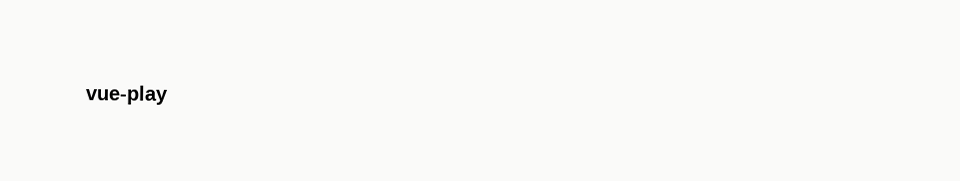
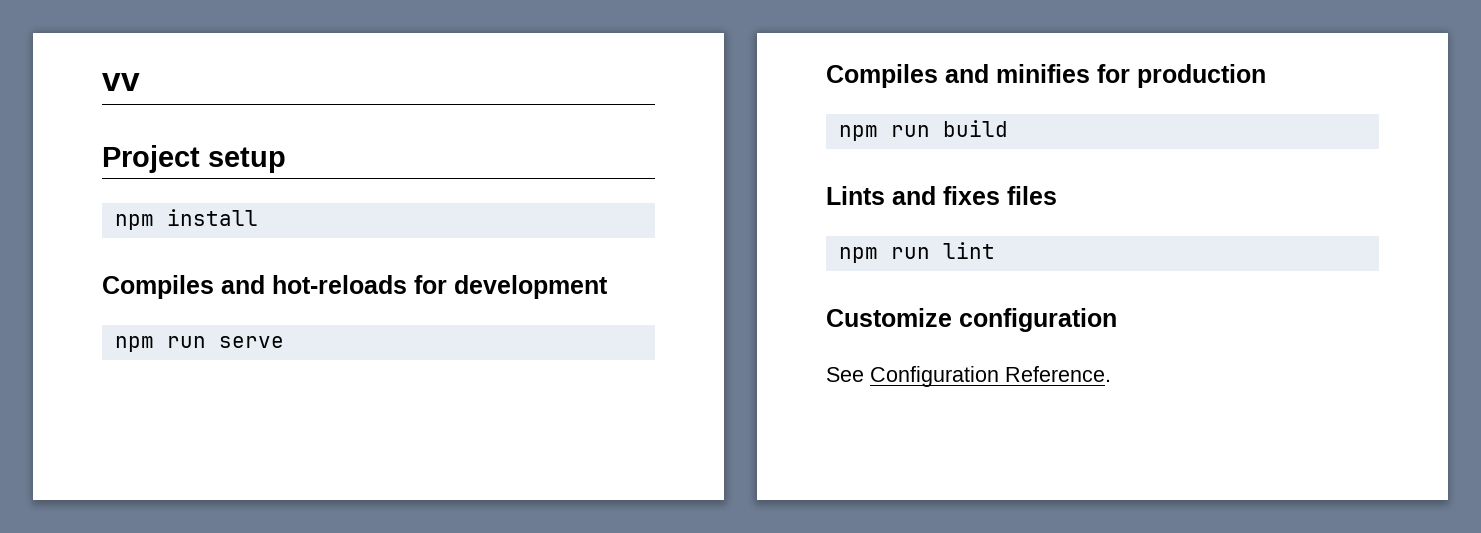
[85,85,169,105] vue-play -> [102,73,140,91] [102,145,286,173] [114,209,258,230] [102,275,608,299] [114,336,284,352] [826,64,1266,88] [838,120,1008,141] [826,186,1057,205] [838,242,995,263] [826,308,1117,332] [826,366,1111,387] vv // Project setup // npm install // Compiles and hot-reloads for development // npm run serve // Compiles and minifies for production // npm run build // Lints and fixes files // npm run lint // Customize configuration // See Configuration Reference.

